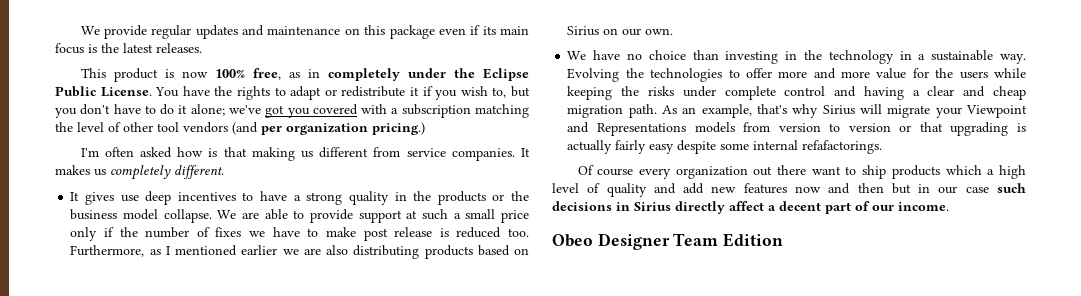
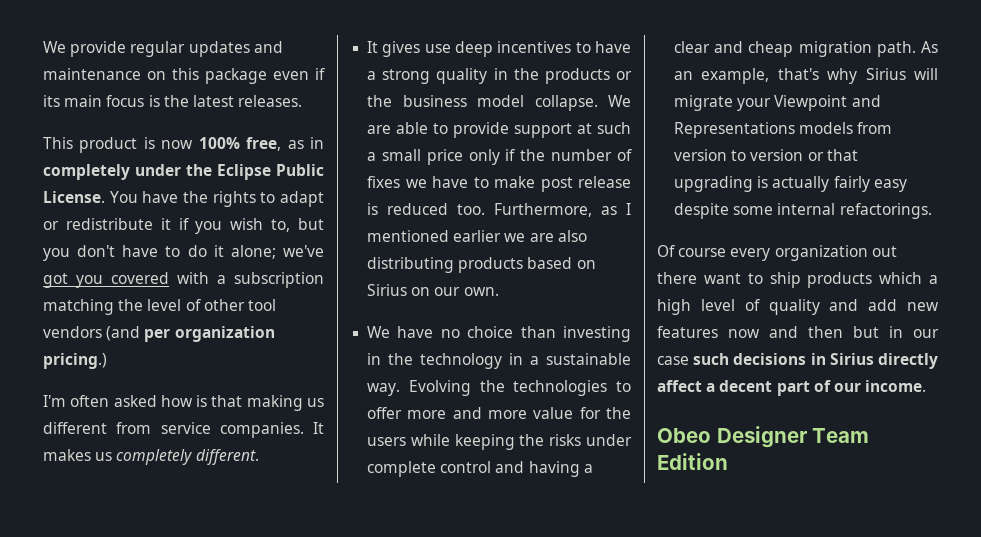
[802,140,883,154] refafactorings. -> [839,203,932,219] refactorings.

